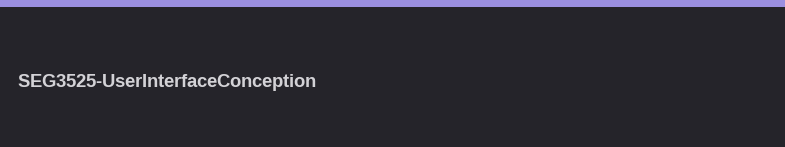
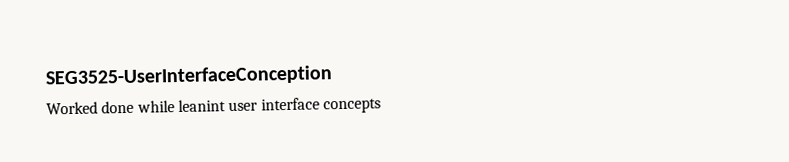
(316, 82) none -> [46,97,381,115] // Worked done while leanint user interface concepts

